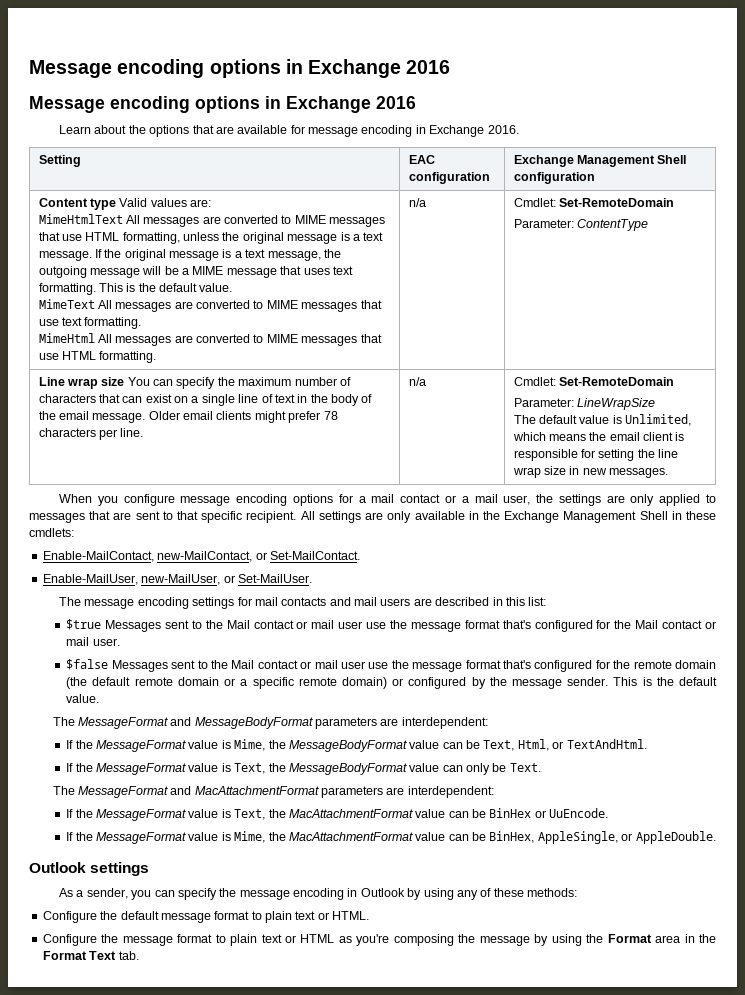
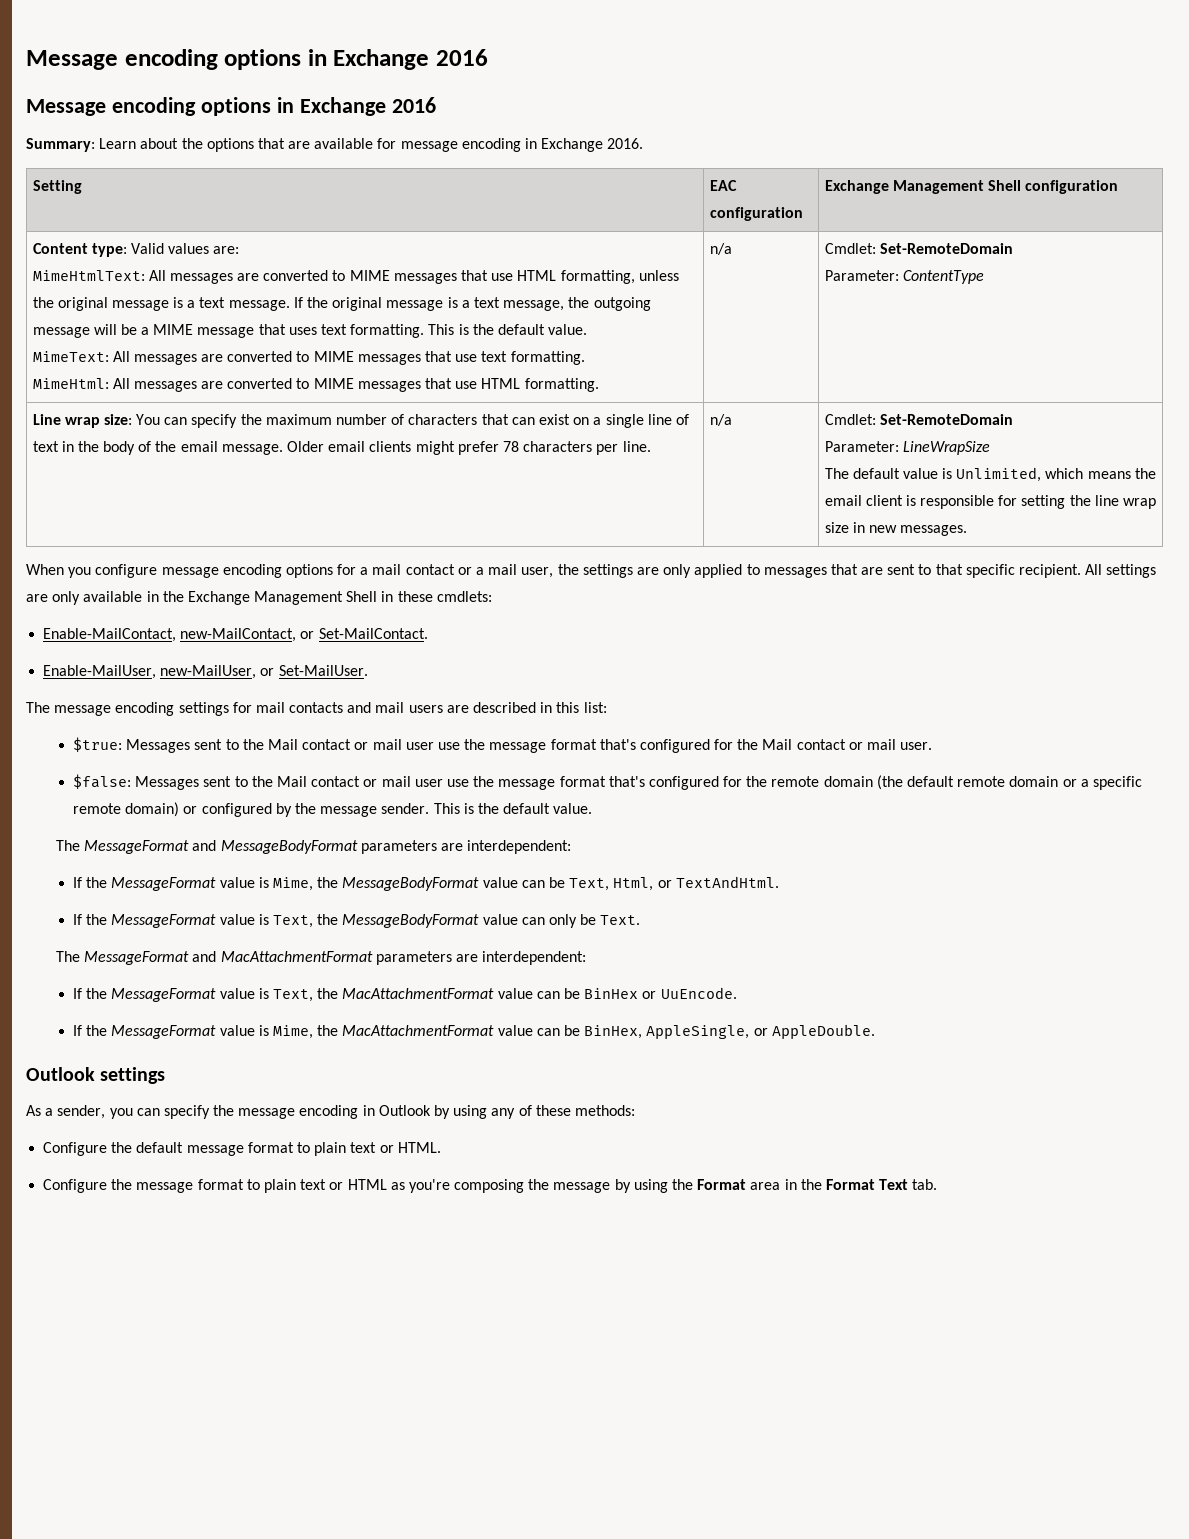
(416, 102) none -> [26,138,95,152] Summary:
[89,198,116,210] type -> [91,243,127,257] type:
[38,214,123,224] MimeHtmlText -> [32,270,145,281] MimeHtmlText:
[38,299,95,309] MimeText -> [32,351,109,362] MimeText:
[38,333,95,343] MimeHtml -> [32,378,109,389] MimeHtml:
[101,377,125,386] size -> [103,414,132,425] size:
[66,619,102,630] $true -> [73,737,123,752] $true:
[66,659,109,670] $false -> [73,774,132,789] $false:

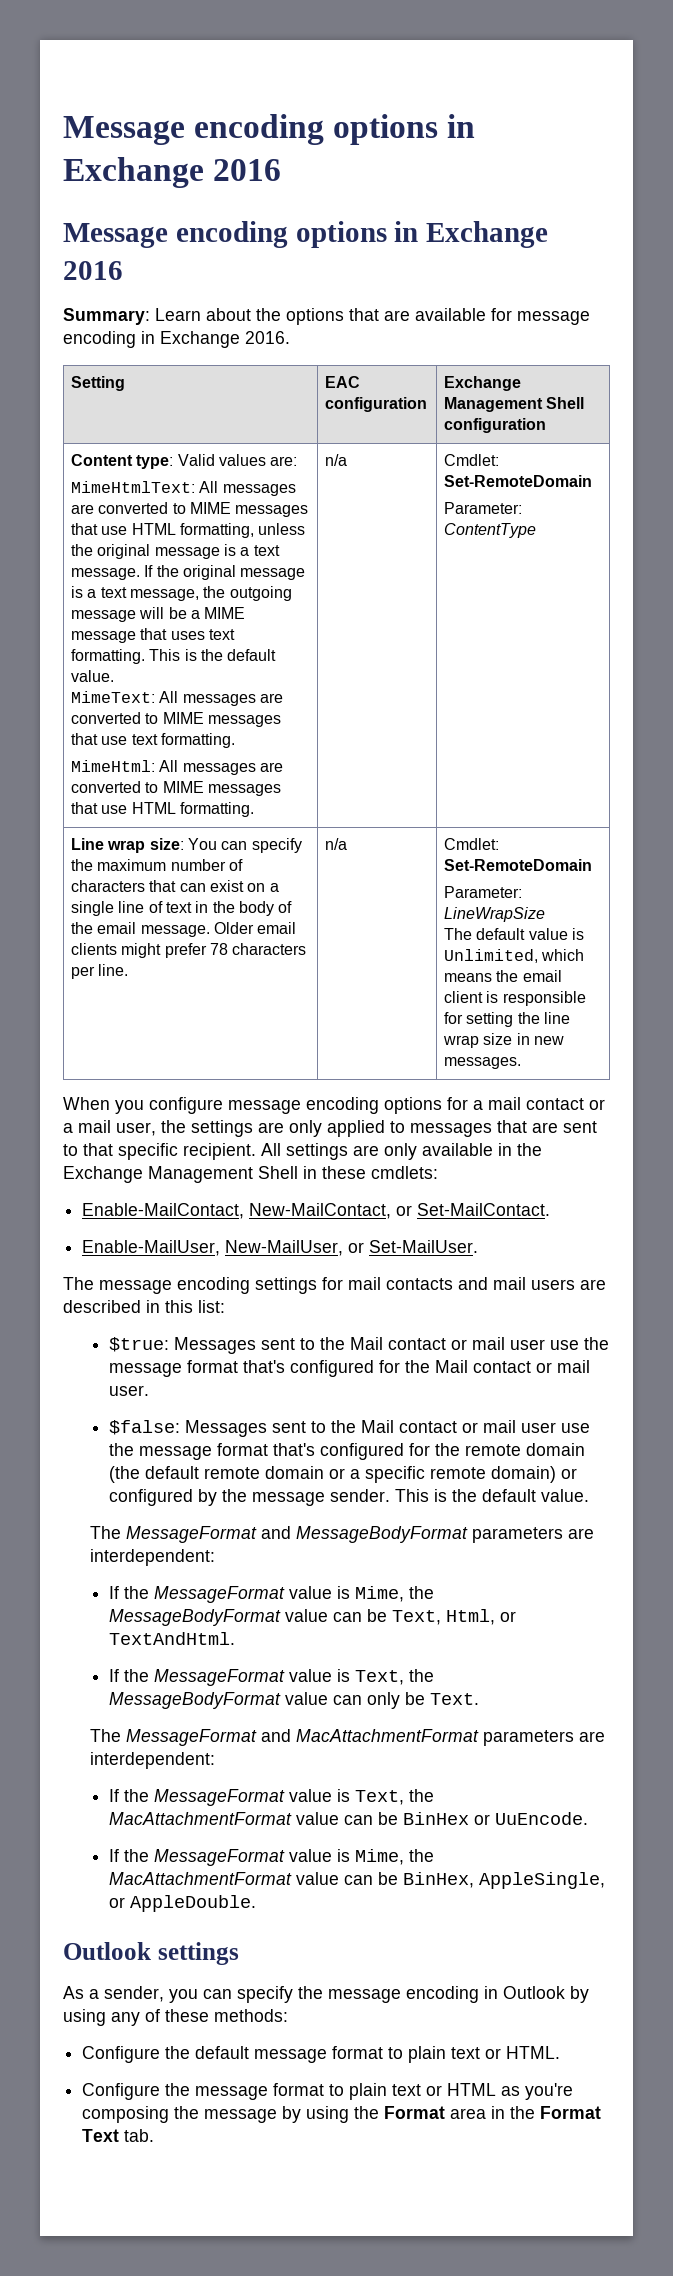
[180,628,297,642] new-MailContact, -> [249,1203,392,1219] New-MailContact,
[160,665,257,679] new-MailUser, -> [225,1240,344,1256] New-MailUser,

